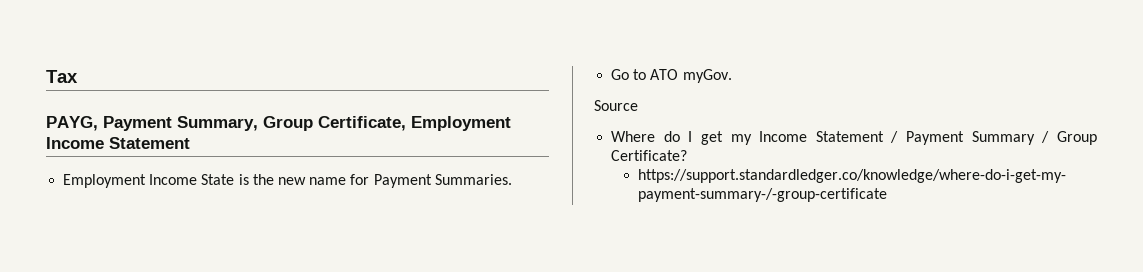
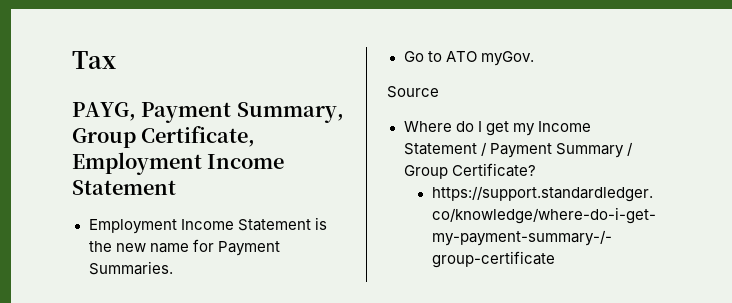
[201,174,235,185] State -> [237,219,311,231] Statement

